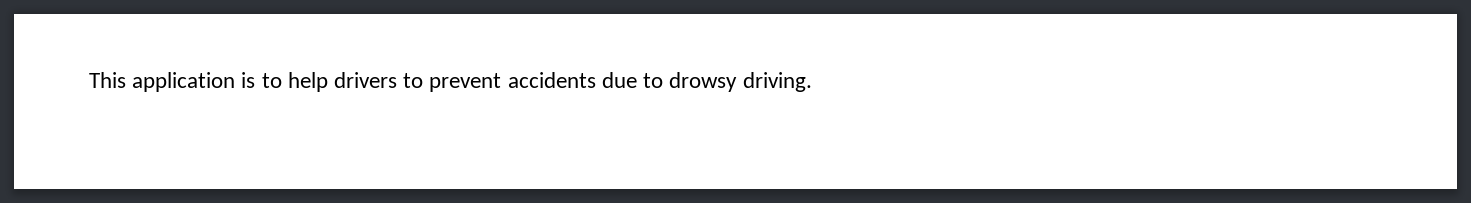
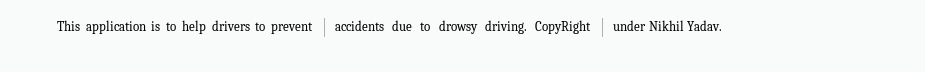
(812, 82) none -> [535,20,723,34] CopyRight under Nikhil Yadav.

